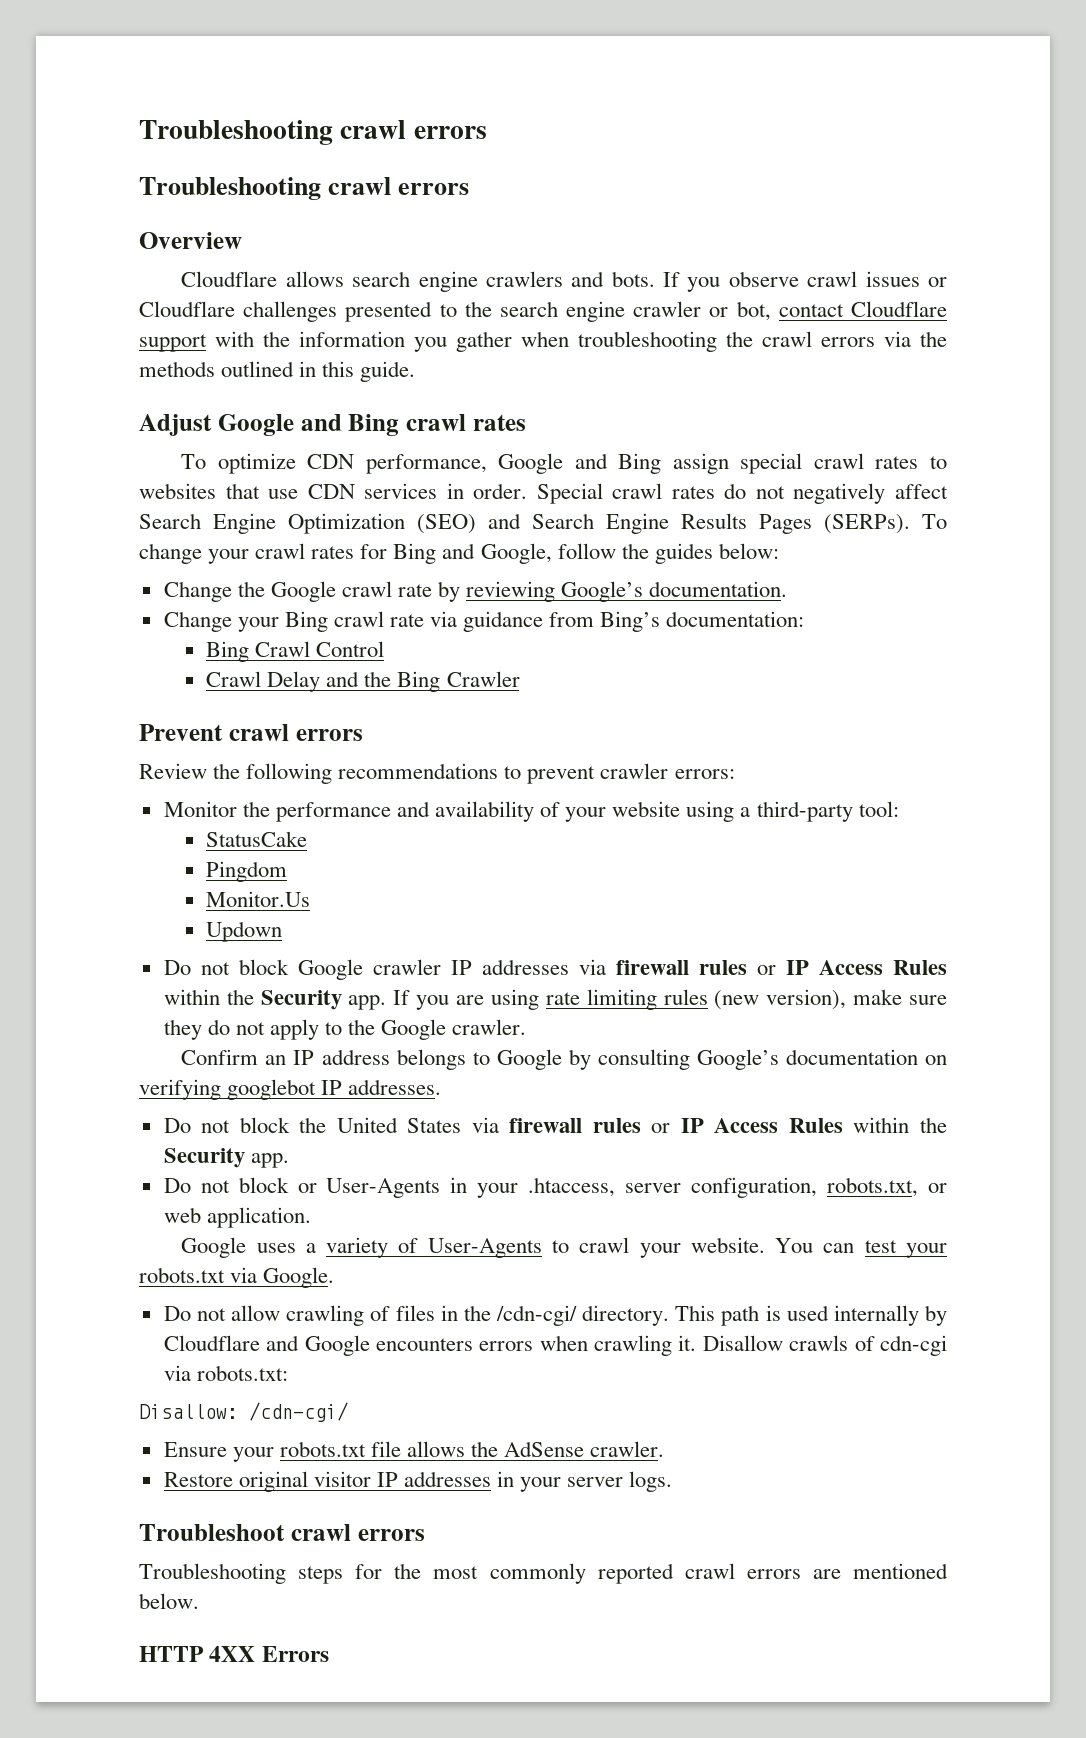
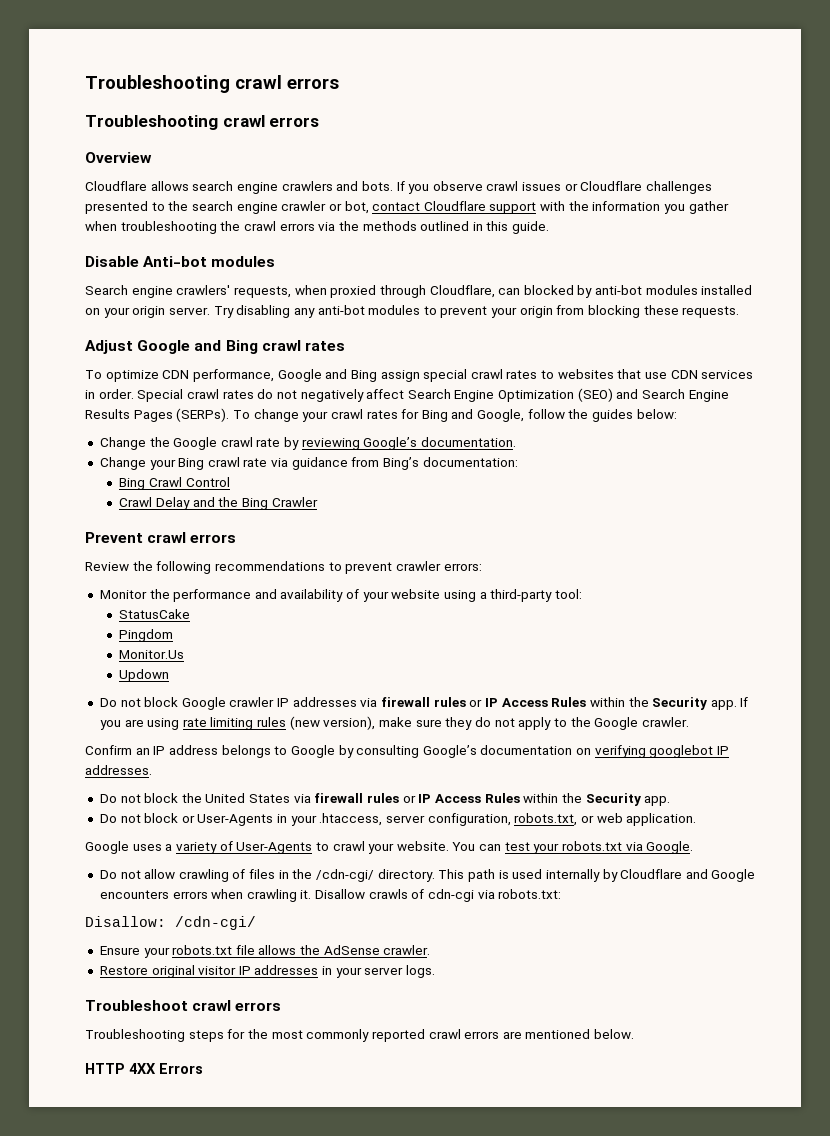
(416, 371) none -> [85,256,276,267] [85,285,753,298] [85,305,740,318] // Disable Anti-bot modules // Search engine crawlers' requests, when proxied through Cloudflare, can blocked by anti-bot modules installed on your origin server. Try disabling any anti-bot modules to prevent your origin from blocking these requests.

